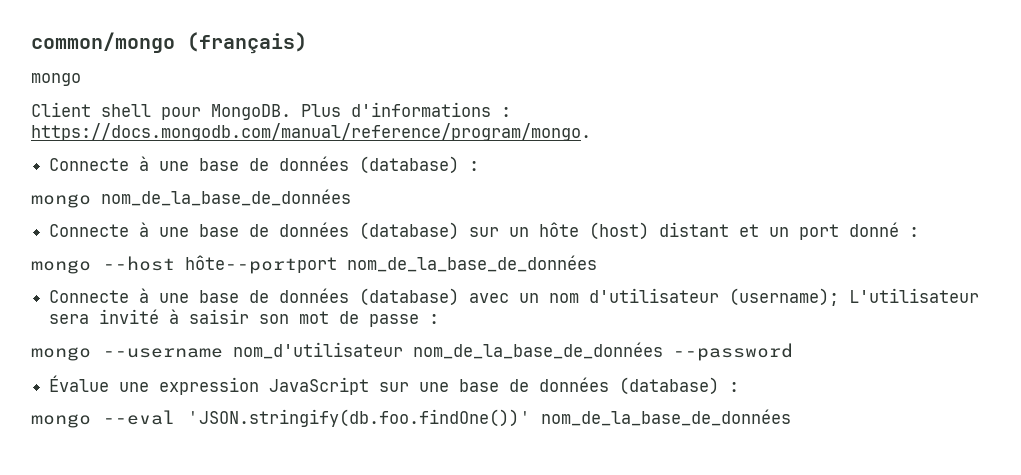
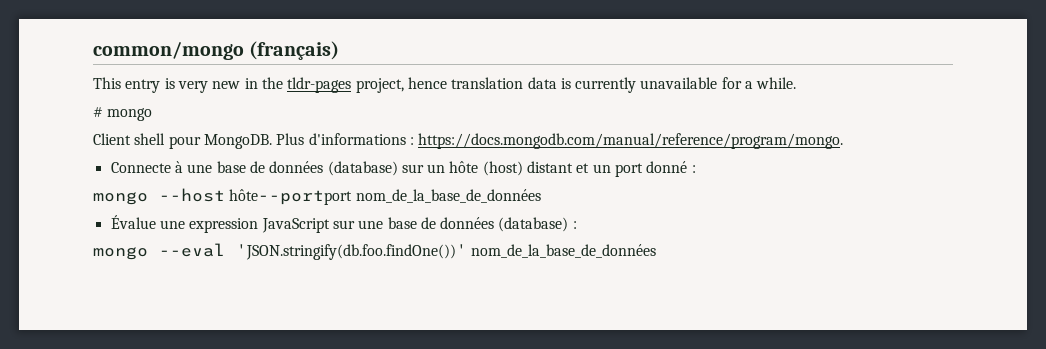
(307, 43) none -> [93,77,797,93] [93,107,103,117] This entry is very new in the tldr-pages project, hence translation data is currently unavailable for a while. // #
[49,156,480,174] [31,189,351,208] // Connecte à une base de données (database) : // mongo nom_de_la_base_de_données -> (844, 141) none
[49,288,980,306] [49,309,440,327] [31,342,793,361] // Connecte à une base de données (database) avec un nom d'utilisateur (username); L'utilisateur sera invité à saisir son mot de passe : // mongo --username nom_d'utilisateur nom_de_la_base_de_données --password -> (541, 196) none

